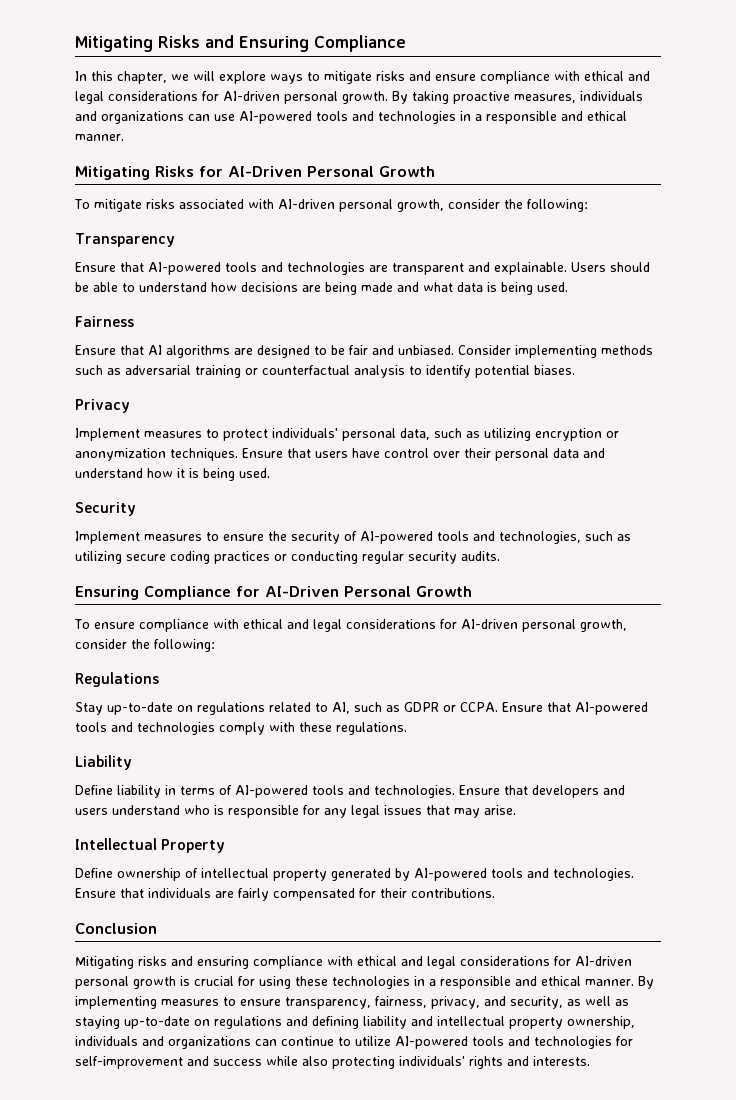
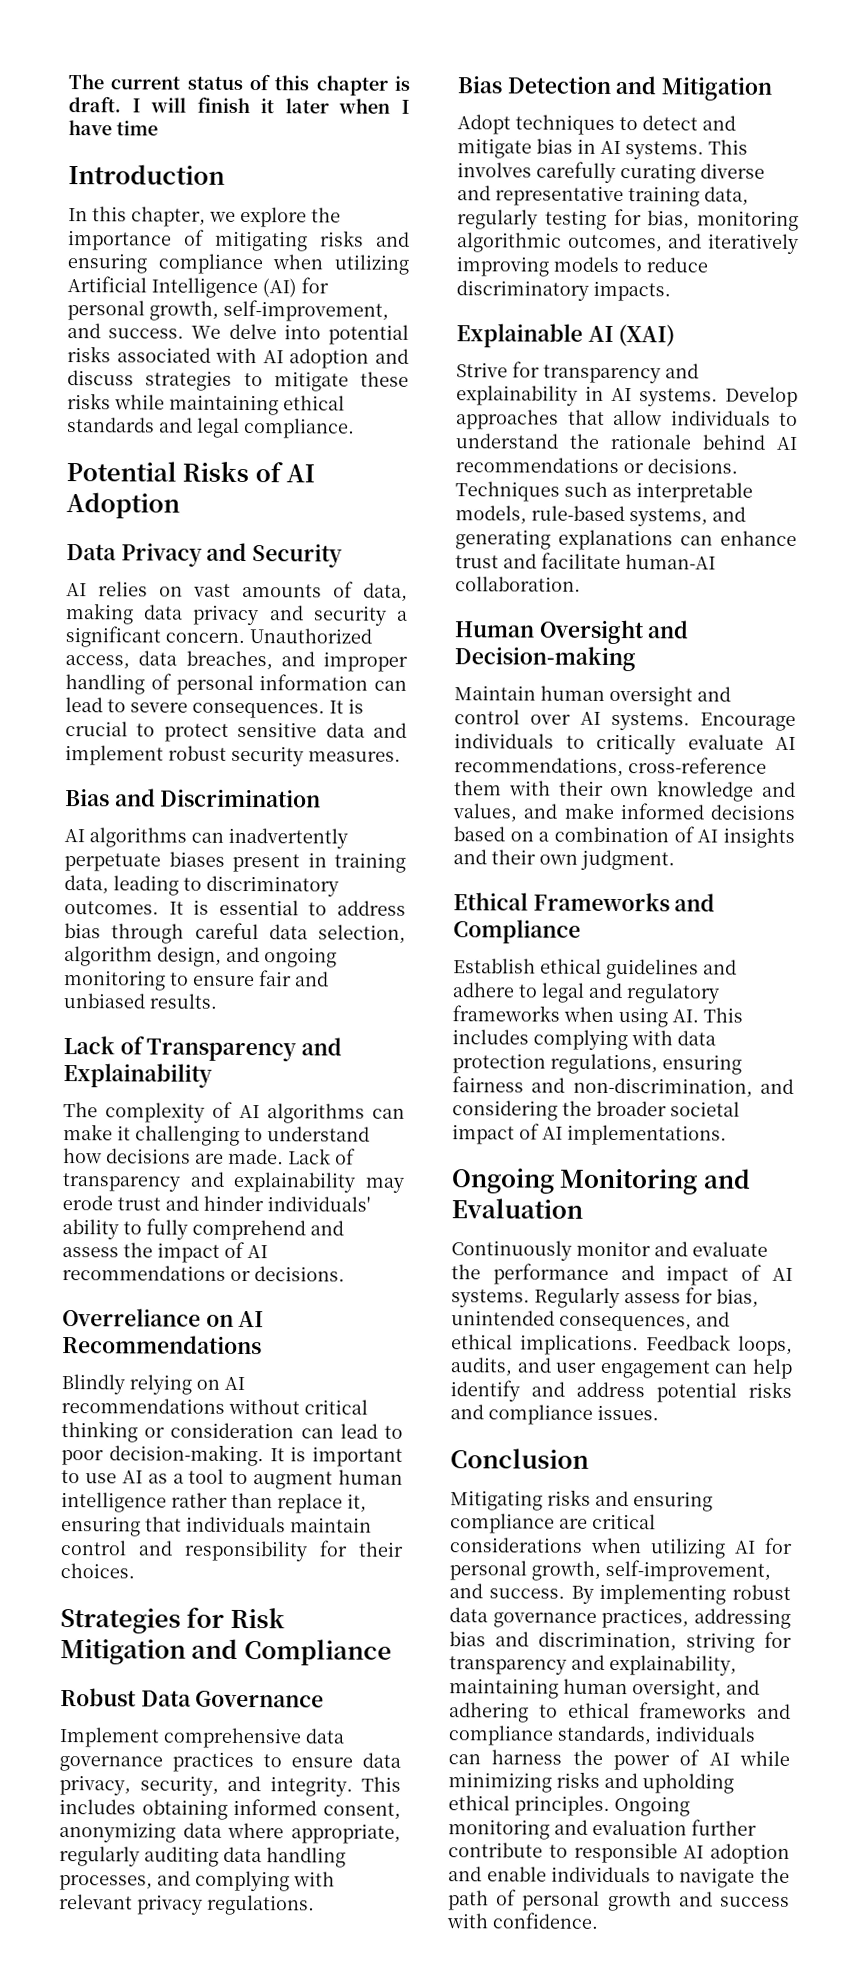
[75,35,406,52] [75,71,650,84] [75,91,643,104] [75,111,627,124] [75,134,124,141] [75,166,435,180] [74,199,588,212] [75,233,175,247] [75,262,650,275] [75,282,118,292] Mitigating Risks and Ensuring Compliance // In this chapter, we will explore ways to mitigate risks and ensure compliance with ethical and legal considerations for AI-driven personal growth. By taking proactive measures, individuals and organizations can use AI-powered tools and technologies in a responsible and ethical manner. // Mitigating Risks for AI-Driven Personal Growth // To mitigate risks associated with AI-driven personal growth, consider the following: // Transparency // Ensure that AI-powered tools and technologies are transparent and explainable. Users should be able -> [68,74,411,96] [68,96,410,114] [68,120,158,136] [68,164,225,185] [68,206,341,228] [68,229,410,252] [67,253,409,275] [67,276,329,299] [67,299,389,322] [67,323,409,345] [67,346,409,369] [67,370,409,392] [67,393,345,416] [67,417,355,439] [66,461,316,483] [66,492,180,519] [66,542,344,568] [66,581,408,602] [65,603,408,626] [65,626,372,648] [65,650,408,672] [65,673,407,696] [65,697,364,719] [65,721,407,742] [65,745,401,767] [65,788,322,808] [64,827,348,849] [64,851,406,873] [64,875,339,897] [64,899,406,916] [64,922,406,944] [64,946,337,968] [64,970,329,991] [63,993,217,1009] [63,1036,343,1062] [63,1063,213,1088] [63,1101,405,1124] [63,1124,240,1146] The current status of this chapter is draft. I will finish it later when I have time // Introduction // In this chapter, we explore the importance of mitigating risks and ensuring compliance when utilizing Artificial Intelligence (AI) for personal growth, self-improvement, and success. We delve into potential risks associated with AI adoption and discuss strategies to mitigate these risks while maintaining ethical standards and legal compliance. // Potential Risks of AI Adoption // Data Privacy and Security // AI relies on vast amounts of data, making data privacy and security a significant concern. Unauthorized access, data breaches, and improper handling of personal information can lead to severe consequences. It is crucial to protect sensitive data and implement robust security measures. // Bias and Discrimination // AI algorithms can inadvertently perpetuate biases present in training data, leading to discriminatory outcomes. It is essential to address bias through careful data selection, algorithm design, and ongoing monitoring to ensure fair and unbiased results. // Lack of Transparency and Explainability // The complexity of AI algorithms can make it challenging
[325,282,568,295] [75,316,134,327] [75,345,653,358] [75,365,575,378] [75,399,130,413] [75,428,619,441] [75,448,605,461] [75,468,270,481] [75,502,136,516] [75,531,631,544] [75,551,500,564] [75,586,472,600] [74,619,627,632] [75,639,215,652] [75,672,159,687] [75,702,648,715] [75,722,407,735] [75,755,132,770] [75,785,625,798] [75,805,516,818] [75,838,226,853] [75,868,634,881] [75,888,495,901] being made and what data is being used. // Fairness // Ensure that AI algorithms are designed to be fair and unbiased. Consider implementing methods such as adversarial training or counterfactual analysis to identify potential biases. // Privacy // Implement measures to protect individuals' personal data, such as utilizing encryption or anonymization techniques. Ensure that users have control over their personal data and understand how it is being used. // Security // Implement measures to ensure the security of AI-powered tools and technologies, such as utilizing secure coding practices or conducting regular security audits. // Ensuring Compliance for AI-Driven Personal Growth // To ensure compliance with ethical and legal considerations for AI-driven personal growth, consider the following: // Regulations // Stay up-to-date on regulations related to AI, such as GDPR or CCPA. Ensure that AI-powered tools and technologies comply with these regulations. // Liability // Define liability in terms of AI-powered tools and technologies. Ensure that developers and users understand who is responsible for any legal issues that may arise. // Intellectual Property // Define ownership of intellectual property generated by AI-powered tools and technologies. Ensure that individuals are fairly compensated for their contributions. -> [228,1148,356,1165] [62,1171,405,1193] [62,1195,371,1212] [62,1218,344,1241] [62,1241,268,1263] [62,1265,345,1282] [62,1308,265,1328] [62,1335,262,1355] [61,1374,245,1395] [61,1398,368,1415] [61,1421,403,1443] [61,1444,403,1467] [61,1468,403,1490] [61,1492,367,1514] [61,1516,372,1537] [60,1540,404,1562] [60,1563,135,1579] [60,1606,285,1634] [60,1638,392,1666] [60,1688,325,1708] [59,1727,345,1749] [59,1751,401,1773] [59,1775,401,1797] [59,1798,402,1820] [59,1822,401,1844] [59,1846,346,1868] [59,1870,335,1892] [59,1894,315,1916] [457,75,773,101] [457,114,736,135] [457,138,748,160] [457,161,765,184] [457,185,749,207] [457,208,799,231] [457,232,799,254] [456,256,708,277] [456,280,671,302] [456,323,676,348] [456,361,699,384] [456,385,798,407] [456,409,798,430] [455,433,798,450] [455,457,738,474] [455,481,753,503] [455,505,746,527] [455,529,797,551] [455,552,716,570] [455,576,581,592] [454,619,690,645] [454,646,636,672] [454,685,731,707] [454,709,796,731] [454,733,796,755] [454,757,767,778] [454,780,796,802] [452,802,796,823] [453,826,795,848] [453,849,675,871] [453,892,716,912] [453,919,581,944] [453,958,737,980] [452,982,720,1004] [452,1005,743,1028] [452,1029,716,1051] [452,1053,742,1075] [452,1076,794,1098] [452,1100,740,1121] [452,1123,727,1146] [451,1168,751,1195] [451,1198,583,1219] [451,1240,768,1261] [451,1263,793,1286] [451,1287,759,1309] [451,1310,730,1332] [451,1334,793,1356] [450,1357,793,1379] [450,1380,792,1403] [450,1404,659,1425] made. Lack of transparency and explainability may erode trust and hinder individuals' ability to fully comprehend and assess the impact of AI recommendations or decisions. // Overreliance on AI Recommendations // Blindly relying on AI recommendations without critical thinking or consideration can lead to poor decision-making. It is important to use AI as a tool to augment human intelligence rather than replace it, ensuring that individuals maintain control and responsibility for their choices. // Strategies for Risk Mitigation and Compliance // Robust Data Governance // Implement comprehensive data governance practices to ensure data privacy, security, and integrity. This includes obtaining informed consent, anonymizing data where appropriate, regularly auditing data handling processes, and complying with relevant privacy regulations. // Bias Detection and Mitigation // Adopt techniques to detect and mitigate bias in AI systems. This involves carefully curating diverse and representative training data, regularly testing for bias, monitoring algorithmic outcomes, and iteratively improving models to reduce discriminatory impacts. // Explainable AI (XAI) // Strive for transparency and explainability in AI systems. Develop approaches that allow individuals to understand the rationale behind AI recommendations or decisions. Techniques such as interpretable models, rule-based systems, and generating explanations can enhance trust and facilitate human-AI collaboration. // Human Oversight and Decision-making // Maintain human oversight and control over AI systems. Encourage individuals to critically evaluate AI recommendations, cross-reference them with their own knowledge and values, and make informed decisions based on a combination of AI insights and their own judgment. // Ethical Frameworks and Compliance // Establish ethical guidelines and adhere to legal and regulatory frameworks when using AI. This includes complying with data protection regulations, ensuring fairness and non-discrimination, and considering the broader societal impact of AI implementations. // Ongoing Monitoring and Evaluation // Continuously monitor and evaluate the performance and impact of AI systems. Regularly assess for bias, unintended consequences, and ethical implications. Feedback loops, audits, and user engagement can help identify and address potential risks and compliance issues.
[327,956,632,969] [75,976,654,989] [75,996,629,1009] [75,1016,635,1029] [75,1036,633,1049] [75,1056,590,1069] with ethical and legal considerations for AI-driven personal growth is crucial for using these technologies in a responsible and ethical manner. By implementing measures to ensure transparency, fairness, privacy, and security, as well as staying up-to-date on regulations and defining liability and intellectual property ownership, individuals and organizations can continue to utilize AI-powered tools and technologies for self-improvement and success while also protecting individuals' rights and interests. -> [559,1513,656,1530] [449,1537,793,1559] [449,1559,771,1582] [449,1583,791,1605] [449,1607,791,1629] [449,1631,792,1653] [449,1654,737,1676] [449,1678,760,1700] [449,1702,791,1723] [448,1725,756,1746] [448,1749,790,1771] [448,1771,734,1794] [448,1795,690,1817] [448,1819,757,1840] [448,1842,790,1864] [448,1866,790,1888] [448,1889,790,1912] [446,1912,599,1929] are critical considerations when utilizing AI for personal growth, self-improvement, and success. By implementing robust data governance practices, addressing bias and discrimination, striving for transparency and explainability, maintaining human oversight, and adhering to ethical frameworks and compliance standards, individuals can harness the power of AI while minimizing risks and upholding ethical principles. Ongoing monitoring and evaluation further contribute to responsible AI adoption and enable individuals to navigate the path of personal growth and success with confidence.

